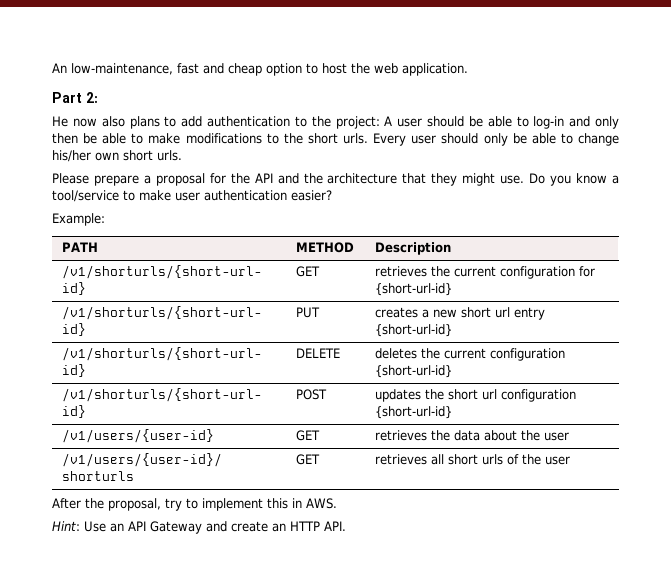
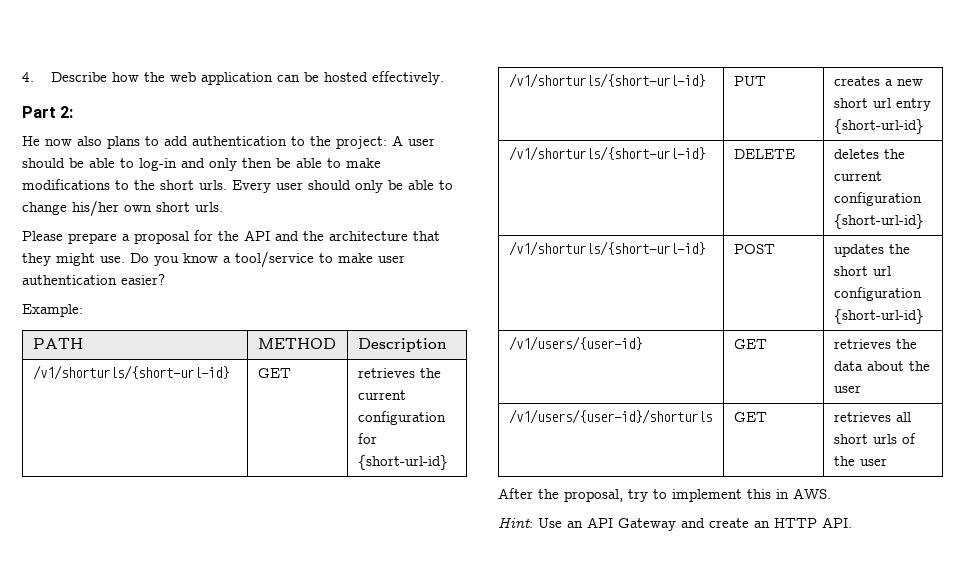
[52,63,468,76] An low-maintenance, fast and cheap option to host the web application. -> [22,71,444,85] 4. Describe how the web application can be hosted effectively.

